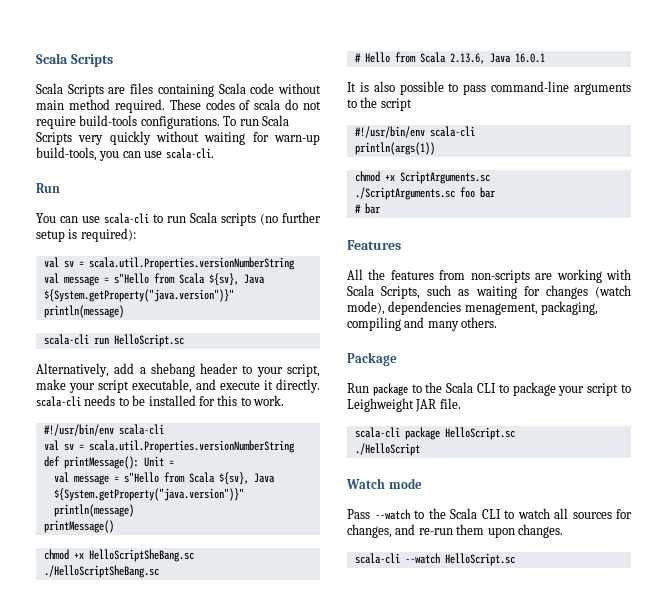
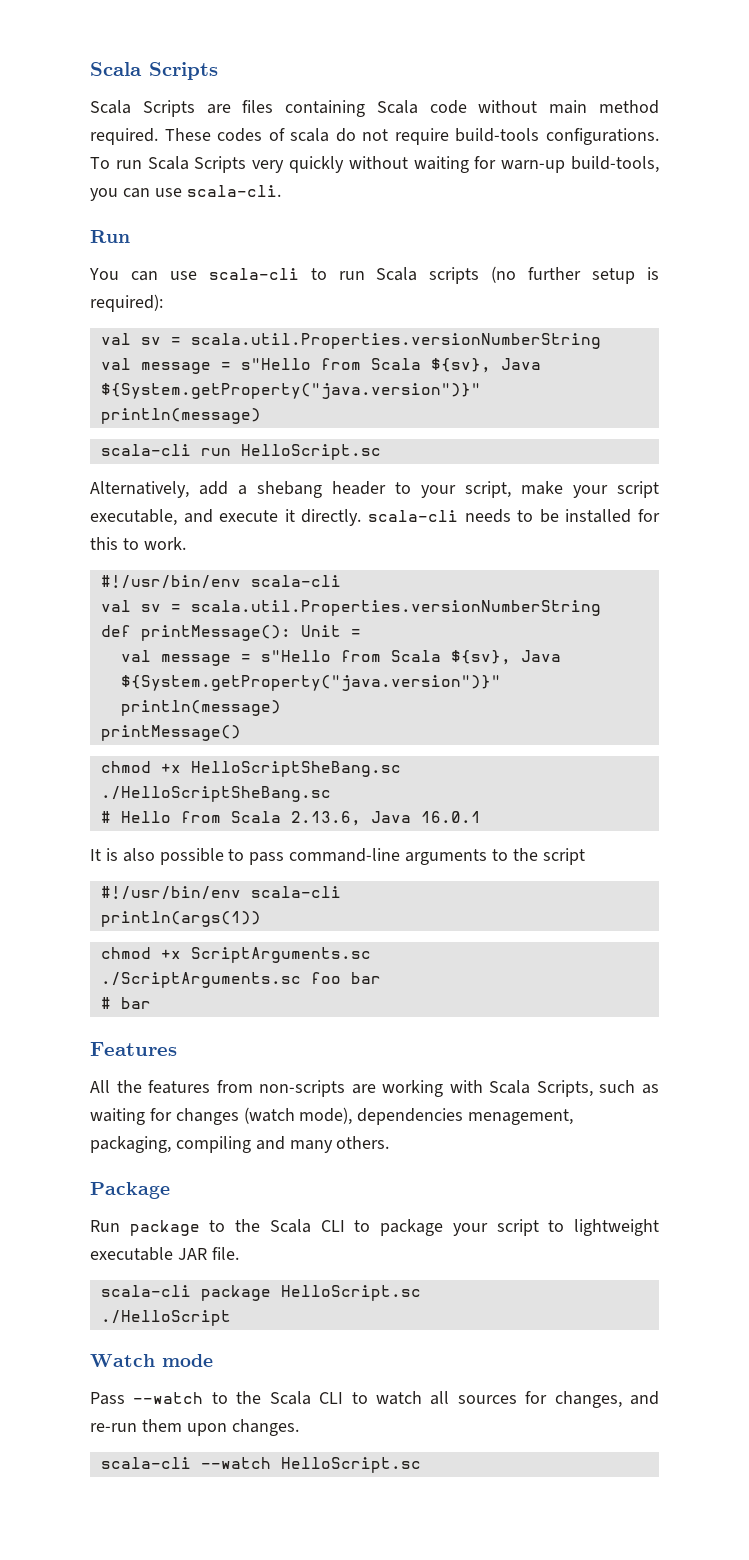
[347,398,414,412] Leighweight -> [574,1219,659,1236] [90,1247,173,1261] lightweight executable

